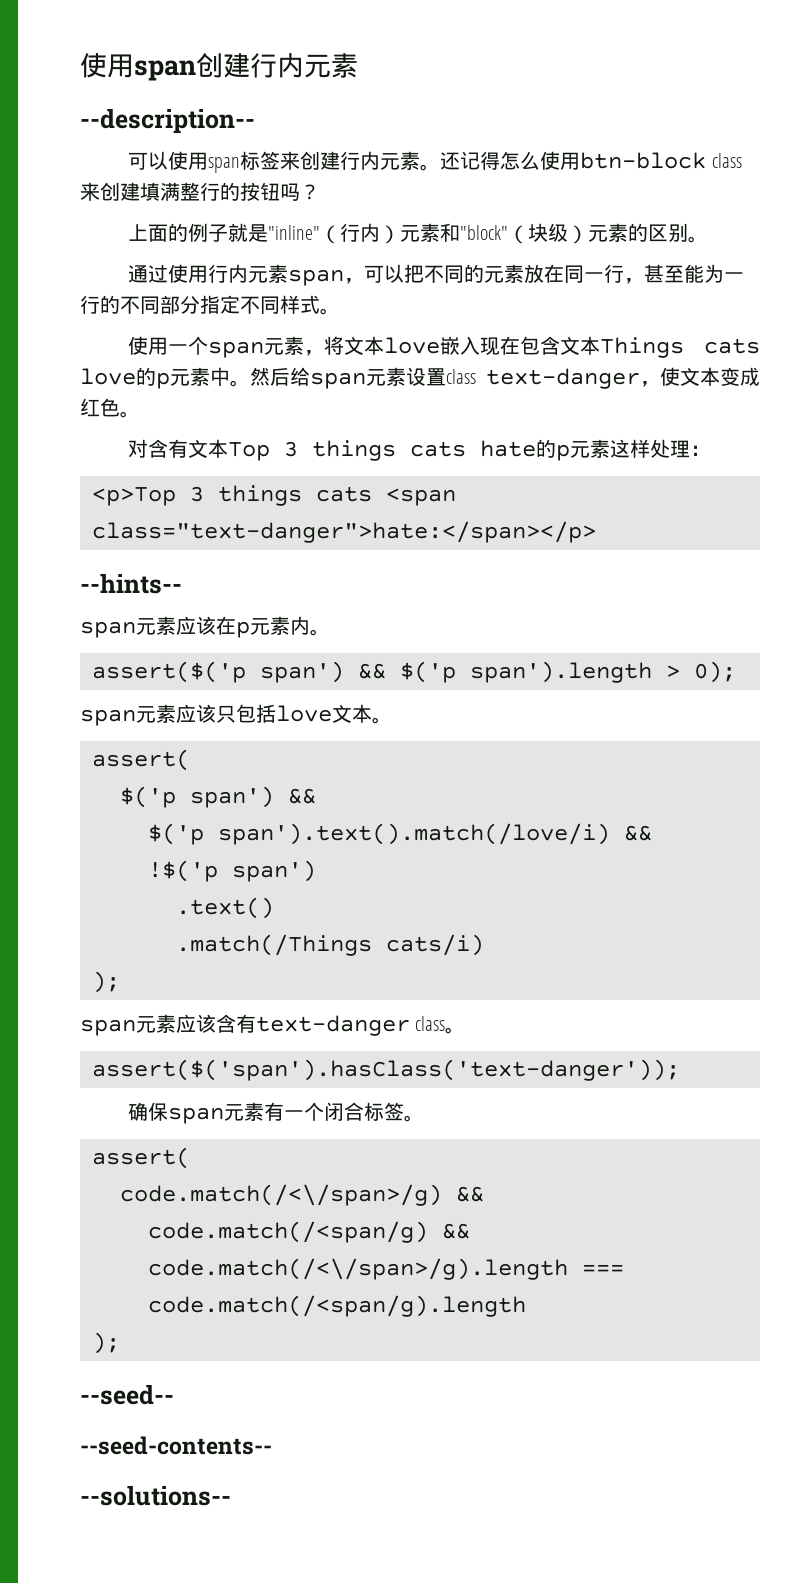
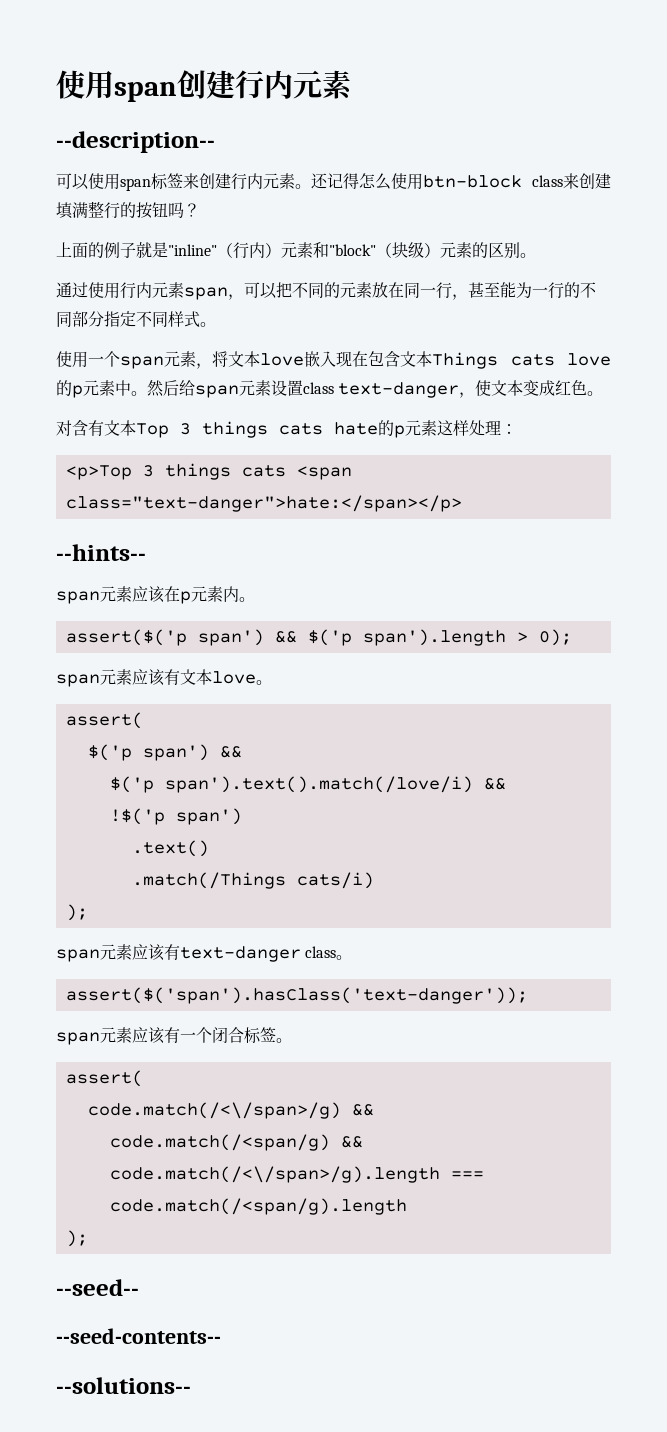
[216,704,372,723] 只包括love文本 -> [164,669,256,685] 有文本love
[216,1014,236,1033] 含 -> (165, 952) none
[128,1102,265,1124] 确保span元素 -> [56,1027,165,1045] span元素应该

